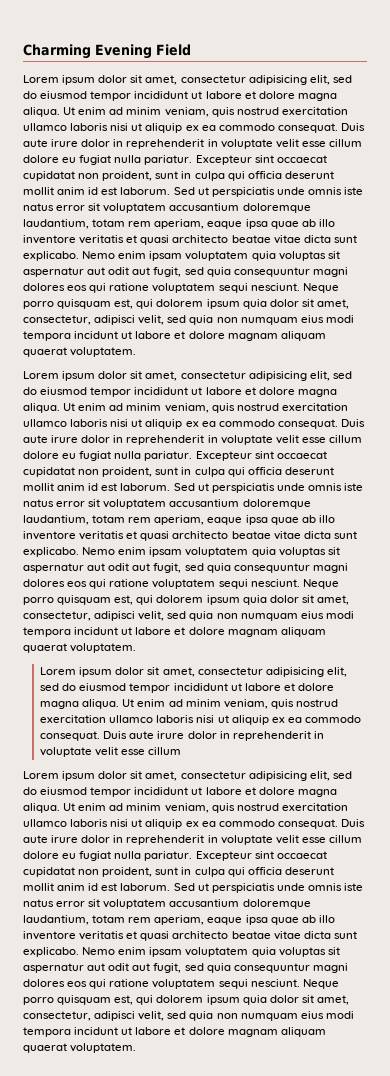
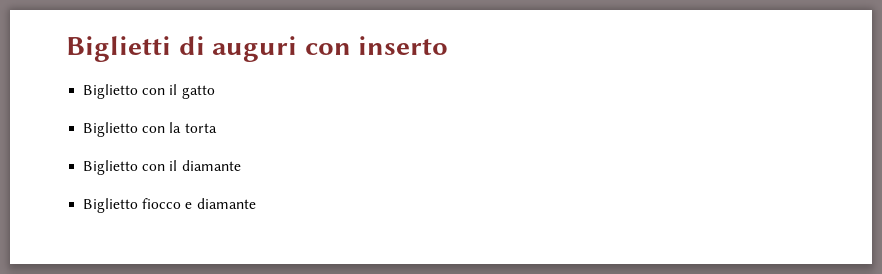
[23,44,191,59] [23,75,352,85] [23,91,337,101] [23,107,348,117] [23,123,365,133] [23,139,362,149] [23,155,327,165] [23,171,334,181] [23,187,364,197] [23,203,311,213] [23,219,335,229] [23,235,357,245] [23,251,340,261] [23,267,348,277] [23,283,339,293] [23,299,349,309] [23,315,354,325] [23,331,326,341] [23,347,137,357] [23,371,352,381] [23,387,337,397] [23,403,348,413] [23,419,365,429] [23,435,362,445] [23,451,327,461] [23,467,334,477] [23,483,364,493] [23,499,311,509] [23,515,335,525] [23,531,357,541] [23,547,340,557] [23,563,348,573] [23,579,339,589] [23,595,349,605] [23,611,354,621] [23,627,326,637] [23,643,137,653] [40,667,347,677] [40,683,334,693] [40,699,338,709] [40,715,361,725] [40,731,324,741] [40,747,182,757] [23,771,352,781] [23,787,337,797] [23,803,348,813] [23,819,365,829] [23,835,362,845] [23,851,327,861] [23,867,334,877] [23,883,364,893] [23,899,311,909] [23,915,335,925] [23,931,357,941] [23,947,340,957] [23,963,348,973] [23,979,339,989] [23,995,349,1005] [23,1011,354,1021] [23,1027,326,1037] [23,1043,137,1053] Charming Evening Field // Lorem ipsum dolor sit amet, consectetur adipisicing elit, sed do eiusmod tempor incididunt ut labore et dolore magna aliqua. Ut enim ad minim veniam, quis nostrud exercitation ullamco laboris nisi ut aliquip ex ea commodo consequat. Duis aute irure dolor in reprehenderit in voluptate velit esse cillum dolore eu fugiat nulla pariatur. Excepteur sint occaecat cupidatat non proident, sunt in culpa qui officia deserunt mollit anim id est laborum. Sed ut perspiciatis unde omnis iste natus error sit voluptatem accusantium doloremque laudantium, totam rem aperiam, eaque ipsa quae ab illo inventore veritatis et quasi architecto beatae vitae dicta sunt explicabo. Nemo enim ipsam voluptatem quia voluptas sit aspernatur aut odit aut fugit, sed quia consequuntur magni dolores eos qui ratione voluptatem sequi nesciunt. Neque porro quisquam est, qui dolorem ipsum quia dolor sit amet, consectetur, adipisci velit, sed quia non numquam eius modi tempora incidunt ut labore et dolore magnam aliquam quaerat voluptatem. // Lorem ipsum dolor sit amet, consectetur adipisicing elit, sed do eiusmod tempor incididunt ut labore et dolore magna aliqua. Ut enim ad minim veniam, quis nostrud exercitation ullamco laboris nisi ut aliquip ex ea commodo consequat. Duis aute irure dolor in reprehenderit in voluptate velit esse cillum dolore eu fugiat nulla pariatur. Excepteur sint occaecat cupidatat non proident, sunt in culpa qui officia deserunt mollit anim id est laborum. Sed ut perspiciatis unde omnis iste natus error sit voluptatem accusantium doloremque laudantium, totam rem aperiam, eaque ipsa quae ab illo inventore veritatis et quasi architecto beatae vitae dicta sunt explicabo. Nemo enim ipsam voluptatem quia voluptas sit aspernatur aut odit aut fugit, sed quia consequuntur magni dolores eos qui ratione voluptatem sequi nesciunt. Neque porro quisquam est, qui dolorem ipsum quia dolor sit amet, consectetur, adipisci velit, sed quia non numquam eius modi tempora incidunt ut labore et dolore magnam aliquam quaerat voluptatem. // Lorem ipsum dolor sit amet, consectetur adipisicing elit, sed do eiusmod tempor incididunt ut labore et dolore magna aliqua. Ut enim ad minim veniam, quis nostrud exercitation ullamco laboris nisi ut aliquip ex ea commodo consequat. Duis aute irure dolor in reprehenderit in voluptate velit esse cillum // Lorem ipsum dolor sit amet, consectetur adipisicing elit, sed do eiusmod tempor incididunt ut labore et dolore magna aliqua. Ut enim ad minim veniam, quis nostrud exercitation ullamco laboris nisi ut aliquip ex ea commodo consequat. Duis aute irure dolor in reprehenderit in voluptate velit esse cillum dolore eu fugiat nulla pariatur. Excepteur sint occaecat cupidatat non proident, sunt in culpa qui officia deserunt mollit anim id est laborum. Sed ut perspiciatis unde omnis iste natus error sit voluptatem accusantium doloremque laudantium, totam rem aperiam, eaque ipsa quae ab illo inventore veritatis et quasi architecto beatae vitae dicta sunt explicabo. Nemo enim ipsam voluptatem quia voluptas sit aspernatur aut odit aut fugit, sed quia consequuntur magni dolores eos qui ratione voluptatem sequi nesciunt. Neque porro quisquam est, qui dolorem ipsum quia dolor sit amet, consectetur, adipisci velit, sed quia non numquam eius modi tempora incidunt ut labore et dolore magnam aliquam quaerat voluptatem. -> [66,36,449,62] [83,84,215,99] [83,122,217,137] [83,160,241,175] [83,198,256,213] Biglietti di auguri con inserto // Biglietto con il gatto // Biglietto con la torta // Biglietto con il diamante // Biglietto fiocco e diamante

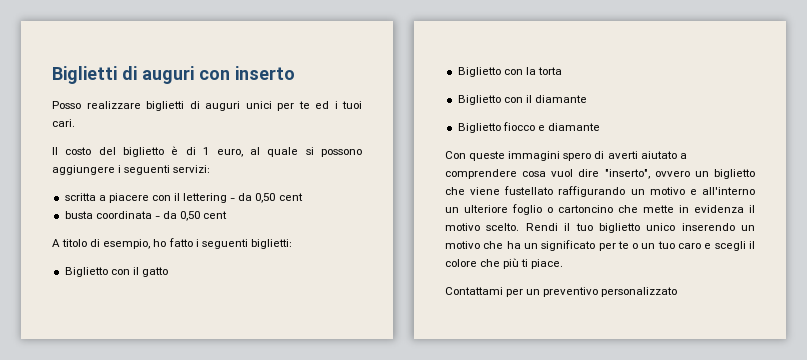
(449, 45) none -> [52,101,362,111] [52,119,75,127] [52,146,363,157] [52,165,211,175] [64,193,303,203] [64,211,228,221] [52,238,292,249] // Posso realizzare biglietti di auguri unici per te ed i tuoi cari. // Il costo del biglietto è di 1 euro, al quale si possono aggiungere i seguenti servizi: // scritta a piacere con il lettering - da 0,50 cent // busta coordinata - da 0,50 cent // A titolo di esempio, ho fatto i seguenti biglietti:
(256, 203) none -> [445,151,687,161] [445,169,755,179] [445,186,755,197] [445,204,755,215] [445,223,755,233] [445,240,756,251] [445,258,564,269] [445,287,678,297] // Con queste immagini spero di averti aiutato a comprendere cosa vuol dire "inserto", ovvero un biglietto che viene fustellato raffigurando un motivo e all'interno un ulteriore foglio o cartoncino che mette in evidenza il motivo scelto. Rendi il tuo biglietto unico inserendo un motivo che ha un significato per te o un tuo caro e scegli il colore che più ti piace. // Contattami per un preventivo personalizzato

